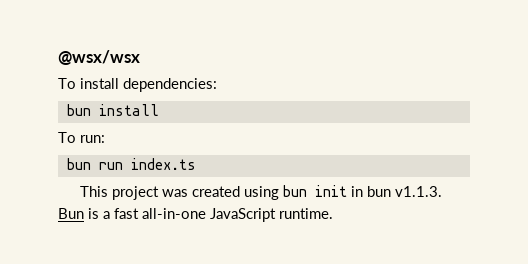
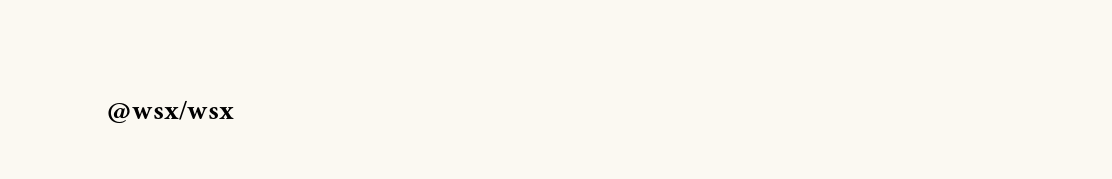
[58,78,217,92] [66,104,159,116] [58,132,105,143] [66,158,196,170] [79,185,442,200] [58,208,333,222] // To install dependencies: // bun install // To run: // bun run index.ts // This project was created using bun init in bun v1.1.3. Bun is a fast all-in-one JavaScript runtime. -> (234, 112) none

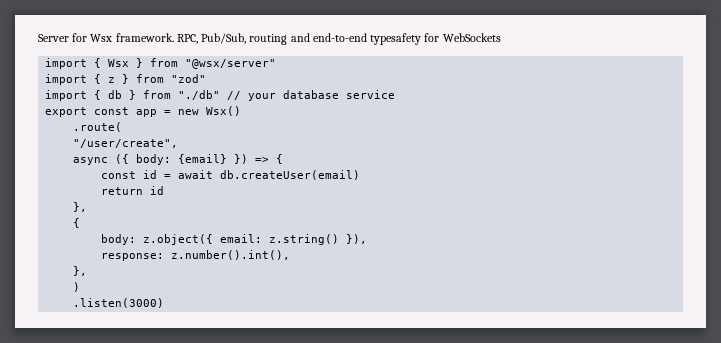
[106,100,234,124] @wsx/wsx -> [38,33,501,45] [45,58,277,69] [45,74,207,85] [45,90,396,101] [45,106,242,117] [73,122,123,132] [73,139,179,148] [73,154,284,165] [101,170,361,180] [101,186,165,195] [73,202,88,212] [73,218,81,228] [101,234,368,245] [101,250,291,261] [73,266,88,276] [73,282,81,292] [73,298,165,308] Server for Wsx framework. RPC, Pub/Sub, routing and end-to-end typesafety for WebSockets // import { Wsx } from "@wsx/server" // import { z } from "zod" // import { db } from "./db" // your database service // export const app = new Wsx() // .route( // "/user/create", // async ({ body: {email} }) => { // const id = await db.createUser(email) // return id // }, // { // body: z.object({ email: z.string() }), // response: z.number().int(), // }, // ) // .listen(3000)

